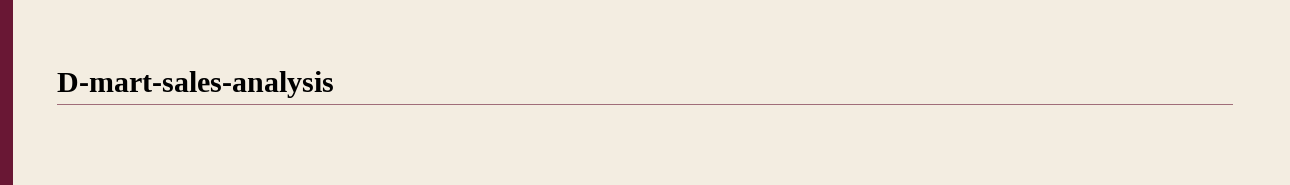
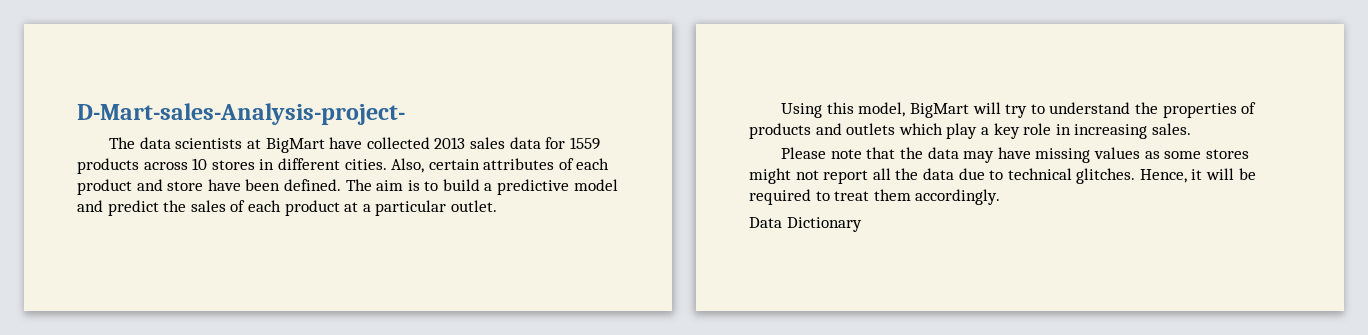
[57,71,334,98] D-mart-sales-analysis -> [77,103,405,125] [109,137,600,153] [77,158,610,174] [77,179,618,195] [77,200,497,216] [781,102,1257,118] [749,123,1191,139] [781,147,1249,163] [749,168,1256,184] [749,189,1001,205] [749,217,862,232] D-Mart-sales-Analysis-project- // The data scientists at BigMart have collected 2013 sales data for 1559 products across 10 stores in different cities. Also, certain attributes of each product and store have been defined. The aim is to build a predictive model and predict the sales of each product at a particular outlet. // Using this model, BigMart will try to understand the properties of products and outlets which play a key role in increasing sales. // Please note that the data may have missing values as some stores might not report all the data due to technical glitches. Hence, it will be required to treat them accordingly. // Data Dictionary

